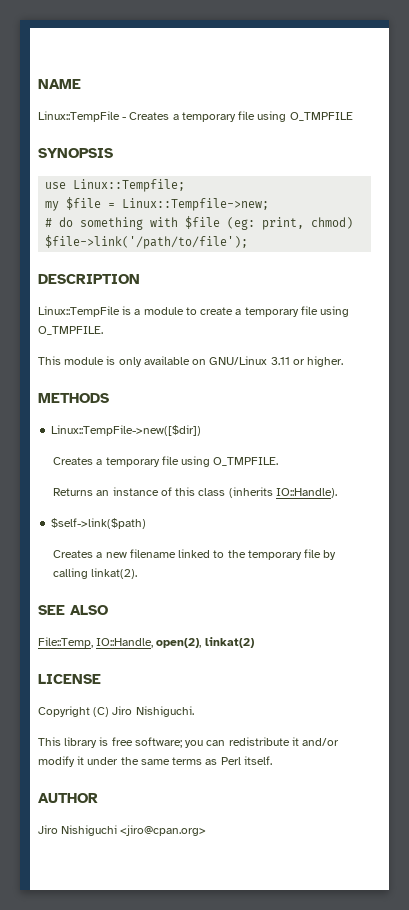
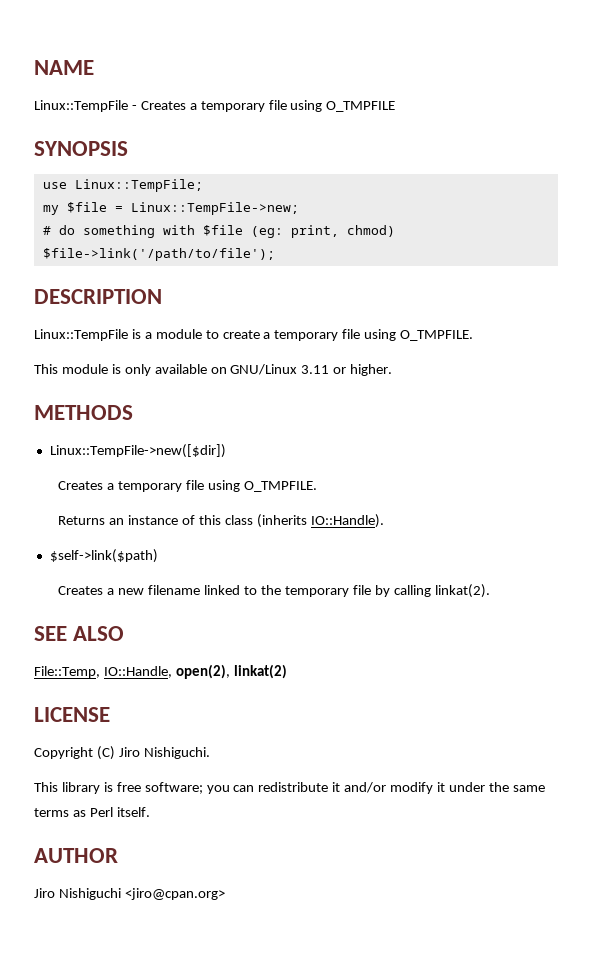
[73,179,186,192] Linux::Tempfile; -> [74,179,203,192] Linux::TempFile;
[122,198,270,211] Linux::Tempfile->new; -> [130,202,299,215] Linux::TempFile->new;

